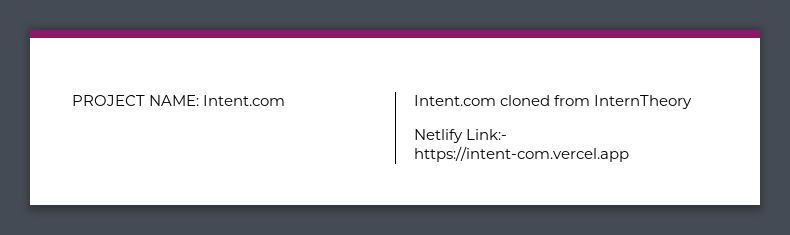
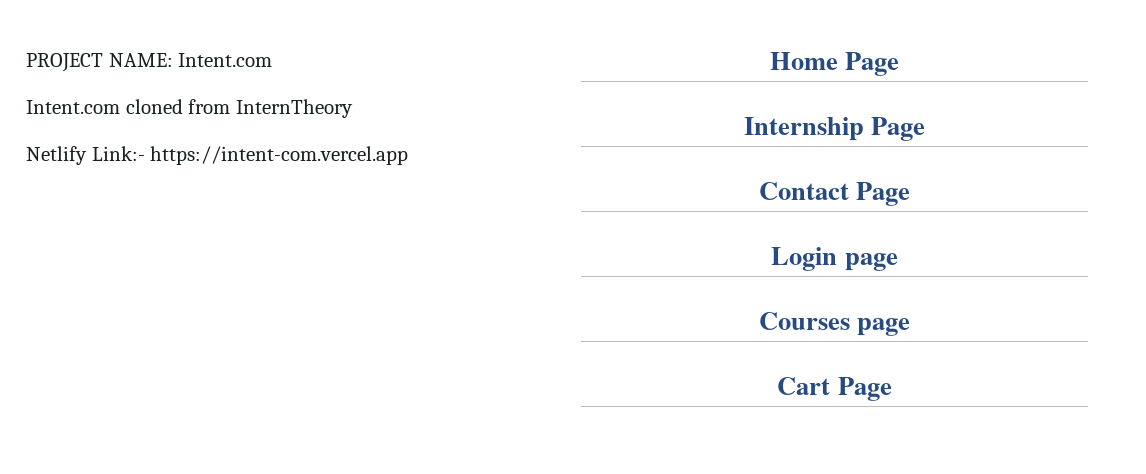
(629, 154) none -> [769,52,900,76] [743,117,926,141] [758,182,911,206] [771,247,898,271] [758,312,911,336] [777,377,892,401] // Home Page // Internship Page // Contact Page // Login page // Courses page // Cart Page

